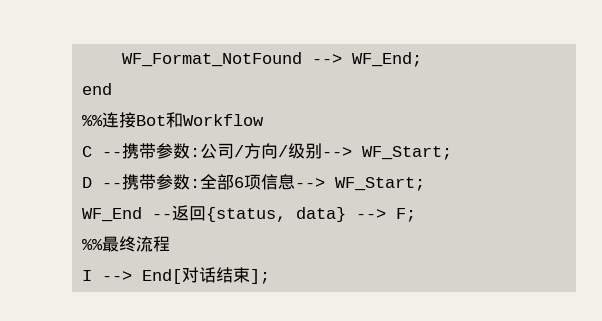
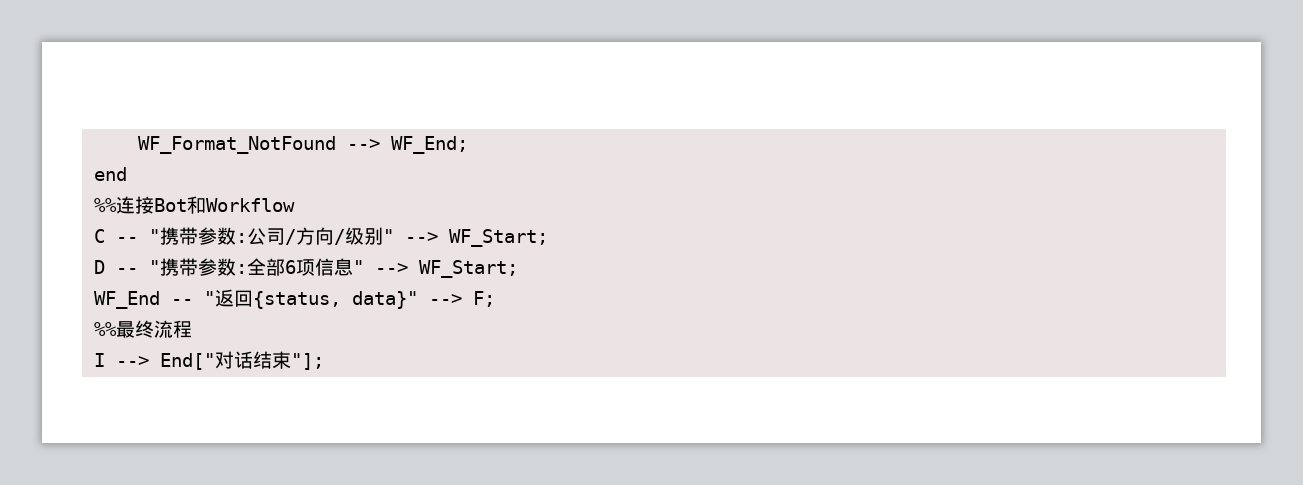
(122, 154) none -> [149,229,160,243] "
(322, 151) none -> [383,229,394,243] "
(122, 185) none -> [149,260,160,274] "
(295, 182) none -> [353,260,364,274] "
(172, 216) none -> [204,291,215,305] "
[295,207,346,222] data} -> [352,291,418,309] data}"
[141,269,182,284] End[ -> [160,353,215,370] End["
[249,269,270,284] ]; -> [291,353,324,370] "];

